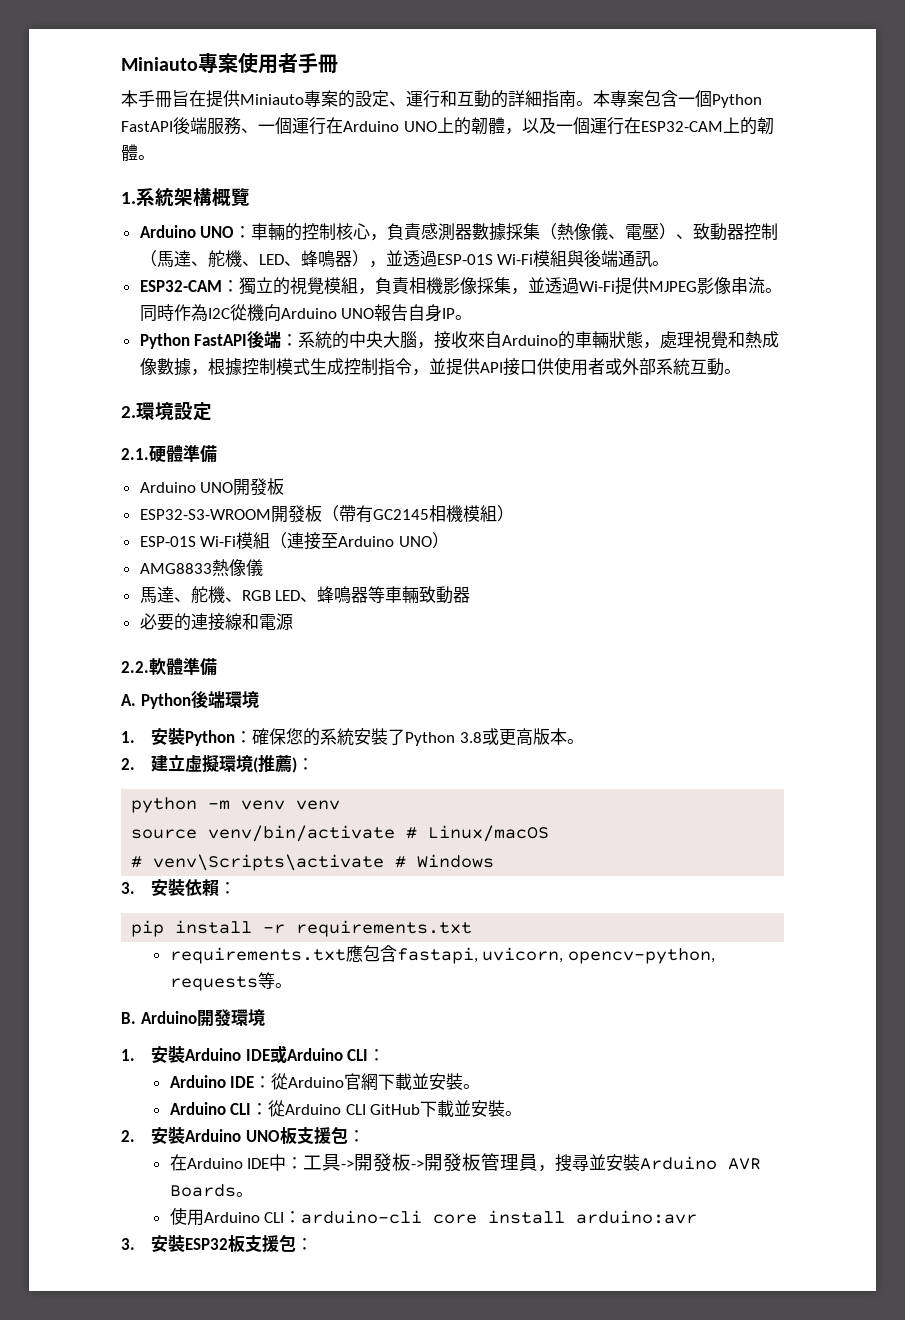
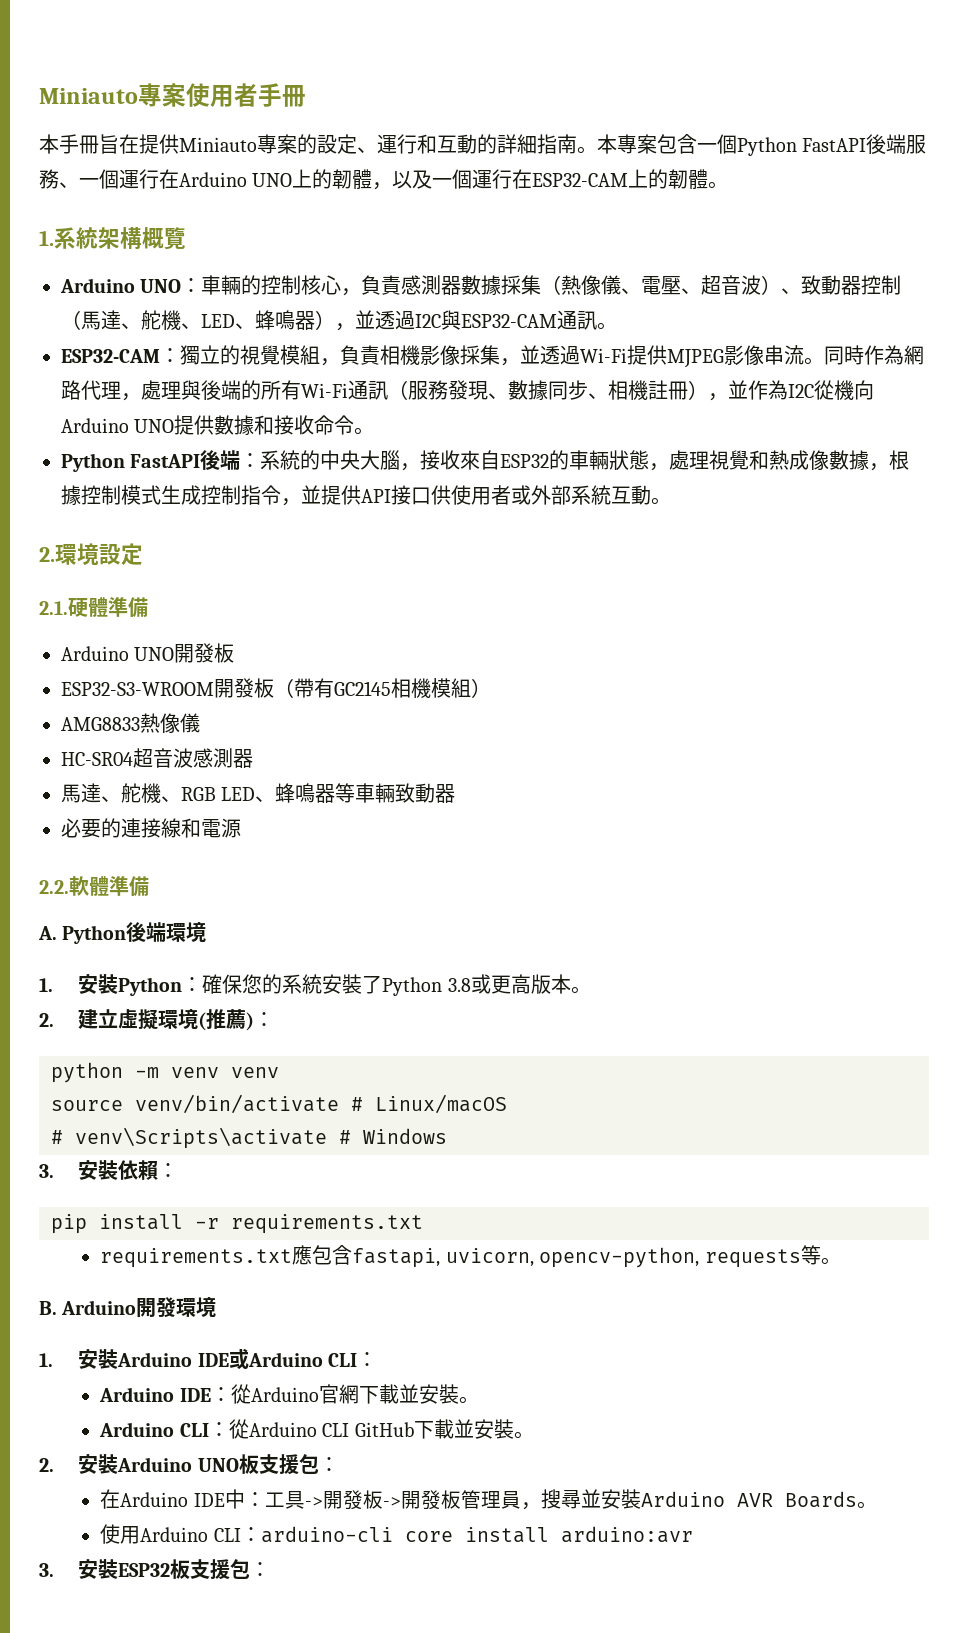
(660, 231) none -> [681,275,762,295] 、超音波
[436,250,619,267] ESP-01S Wi-Fi模組與後端 -> [415,310,557,330] I2C與ESP32-CAM
(208, 313) none -> [904,345,924,365] [61,380,788,401] 網路代理，處理與後端的所有Wi-Fi通訊（服務發現、數據同步、相機註冊），並作為
[374,304,456,322] 報告自身IP -> [174,415,355,435] 提供數據和接收命令
[502,335,559,346] Arduino -> [500,454,550,468] ESP32
[139,532,449,550] // ESP-01S Wi-Fi模組（連接至Arduino UNO） -> (491, 688) none
(263, 567) none -> [61,748,253,768] // HC-SR04超音波感測器

